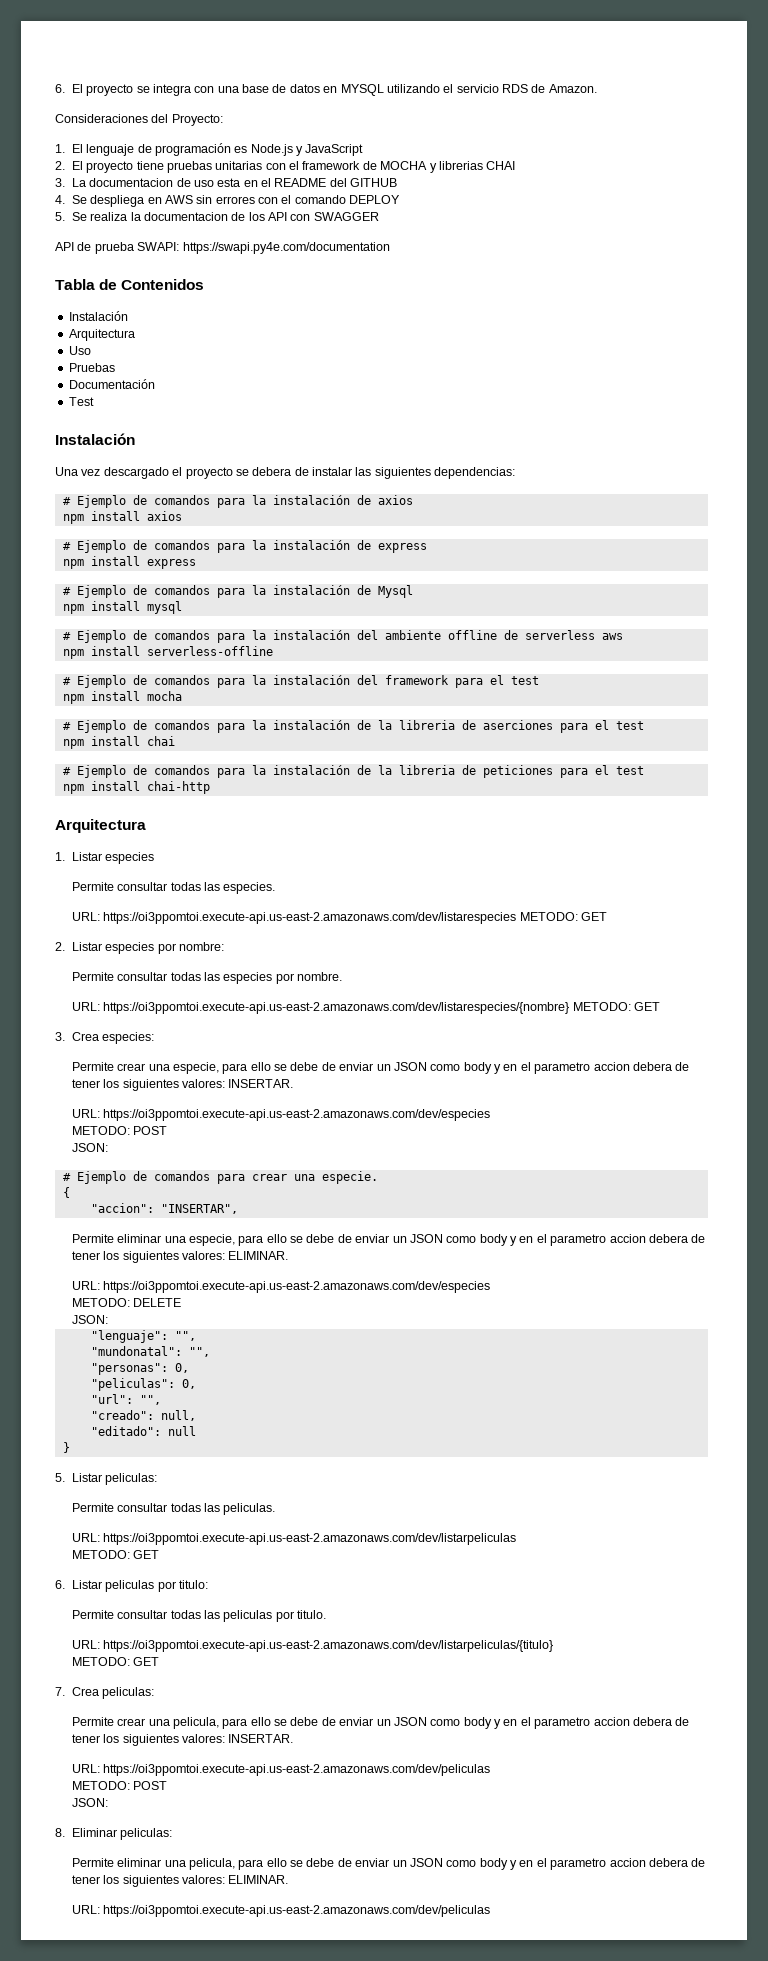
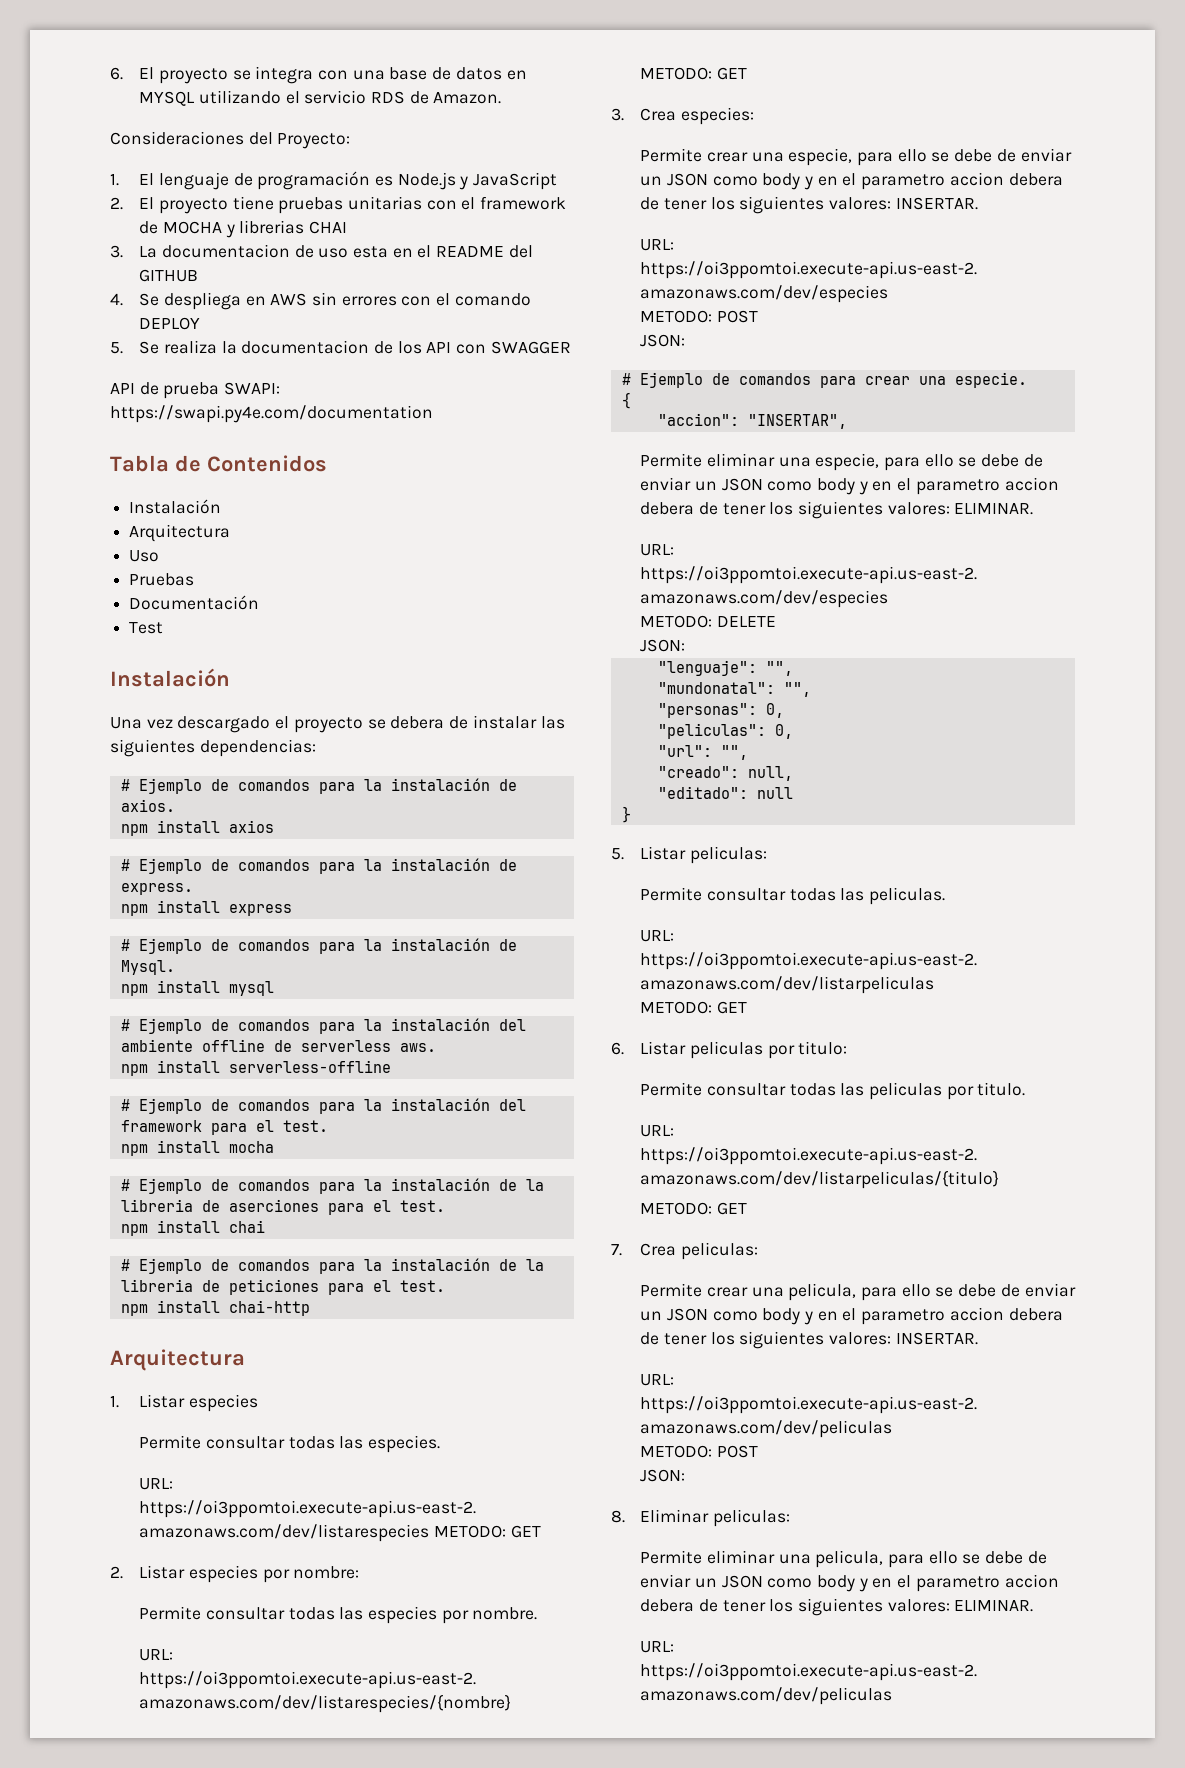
[377,495,413,505] axios -> [120,799,175,812] axios.
[377,543,427,553] express -> [120,883,193,895] express.
[377,585,413,598] Mysql -> [120,960,175,975] Mysql.
[601,633,623,640] aws -> [399,1043,436,1052] aws.
[510,676,539,685] test -> [282,1120,328,1132] test.
[615,721,644,730] test -> [399,1200,445,1212] test.
[615,766,644,775] test -> [399,1280,445,1292] test.

